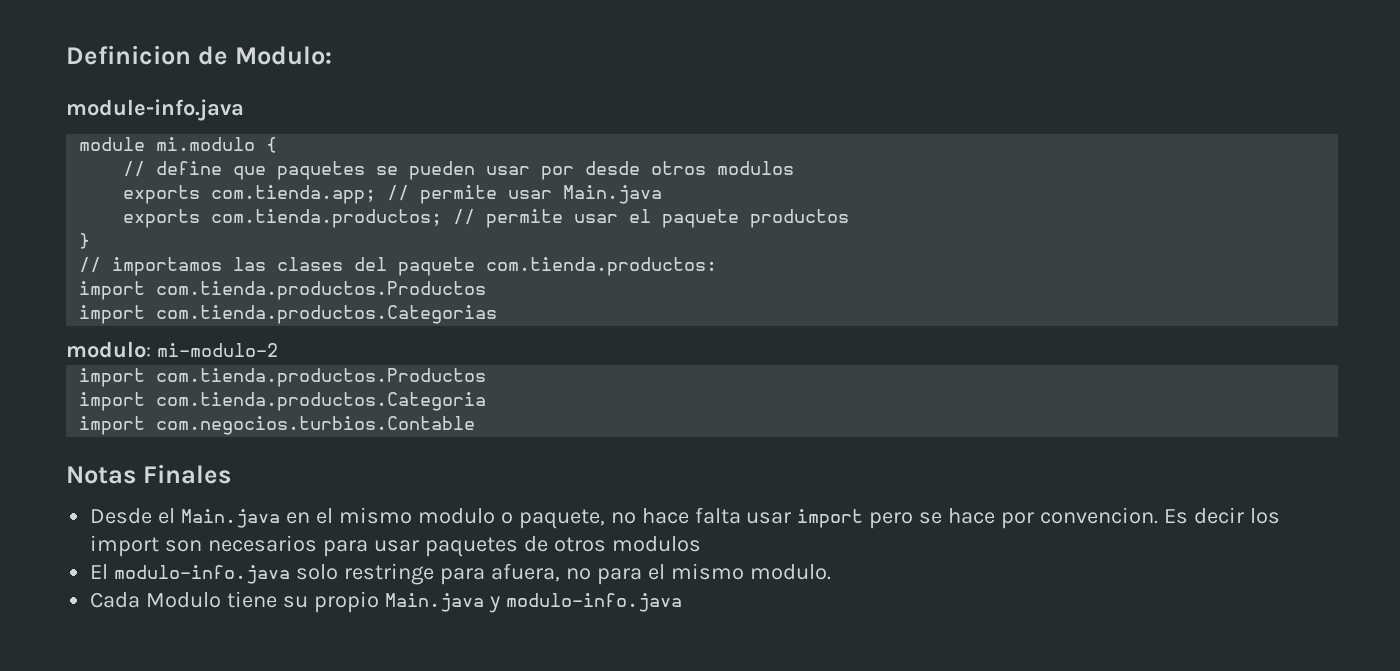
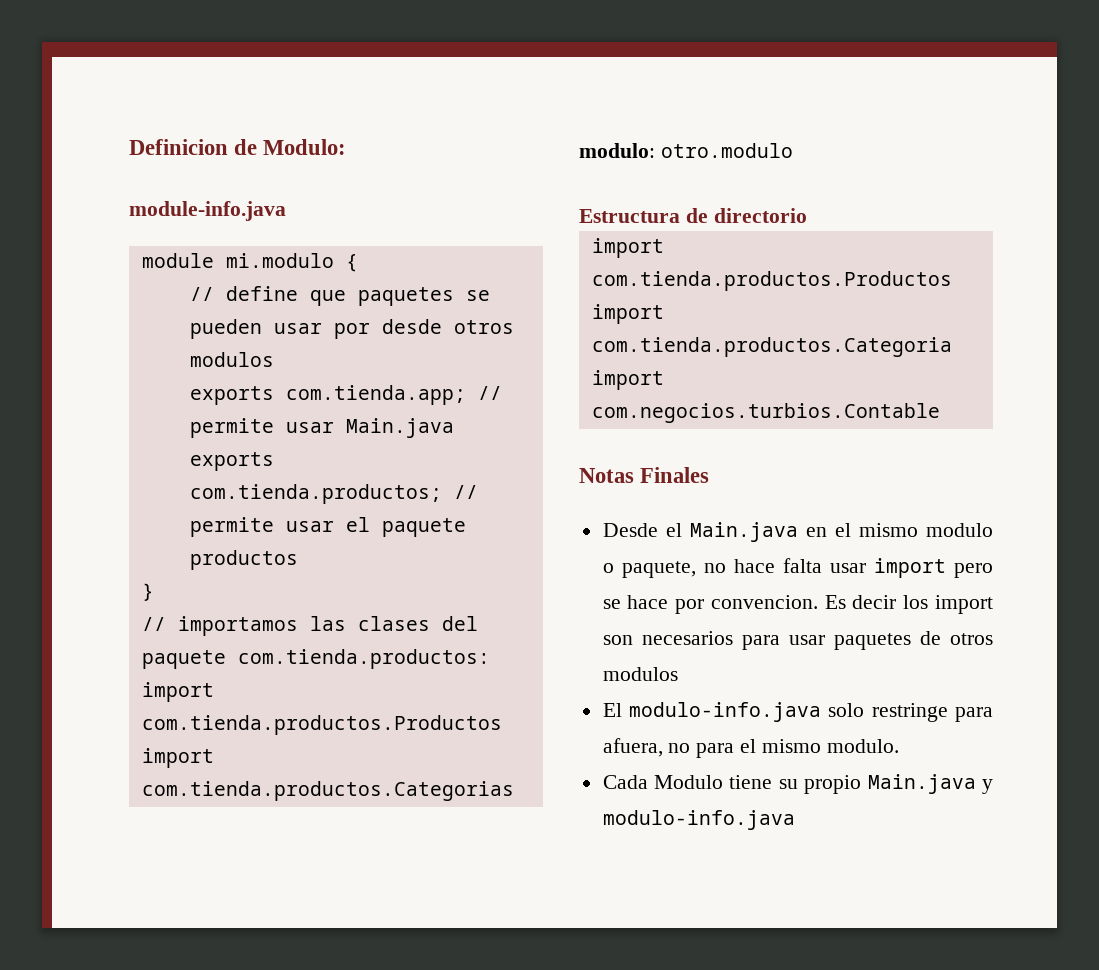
[156,343,278,357] mi-modulo-2 -> [660,143,793,158] [579,208,807,223] otro.modulo // Estructura de directorio

